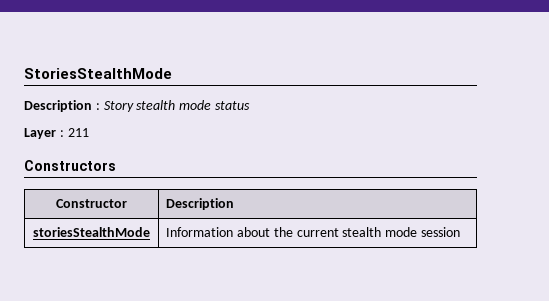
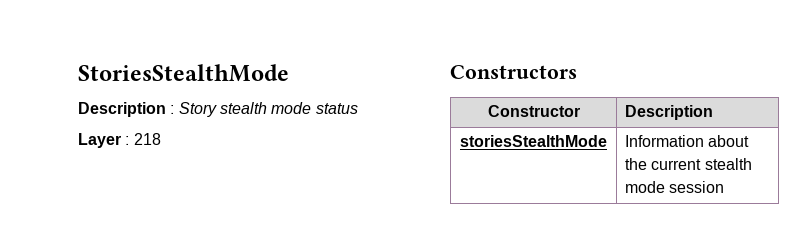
[67,128,89,137] 211 -> [133,133,161,145] 218

